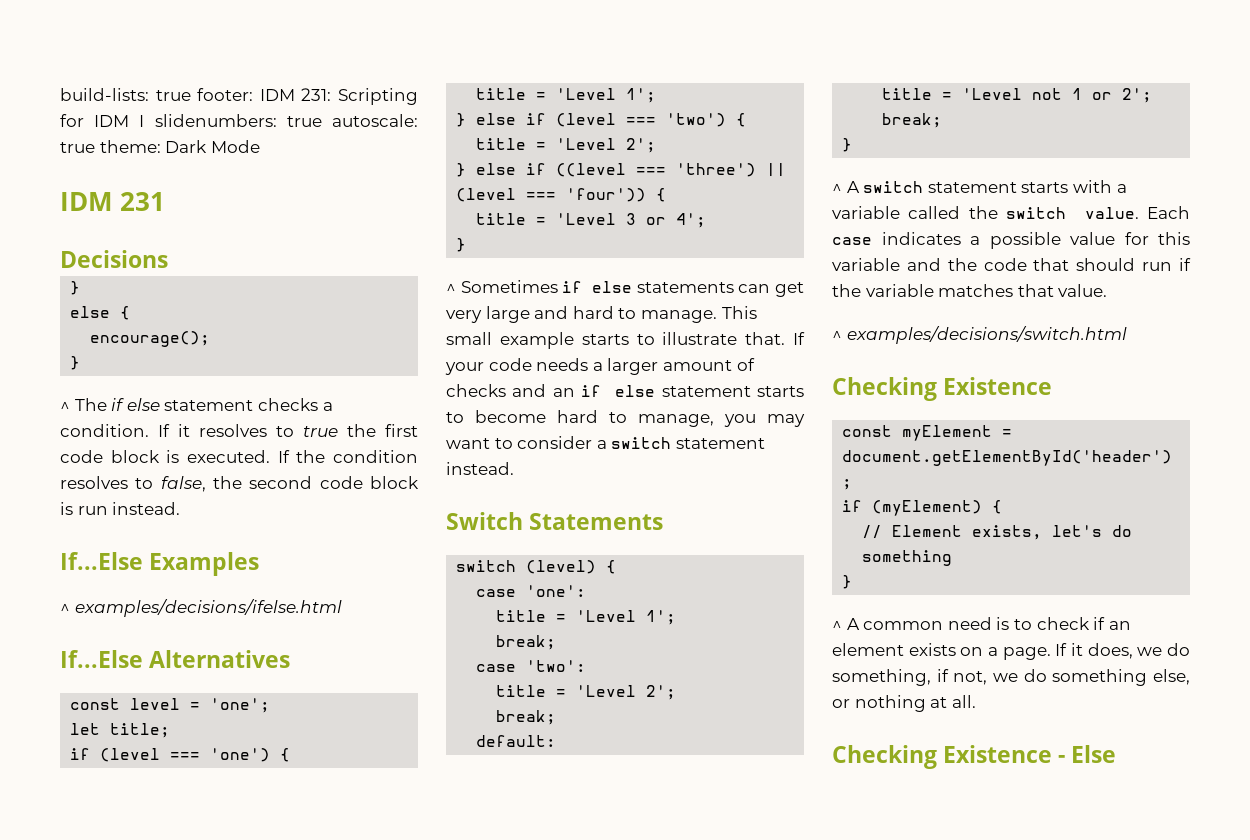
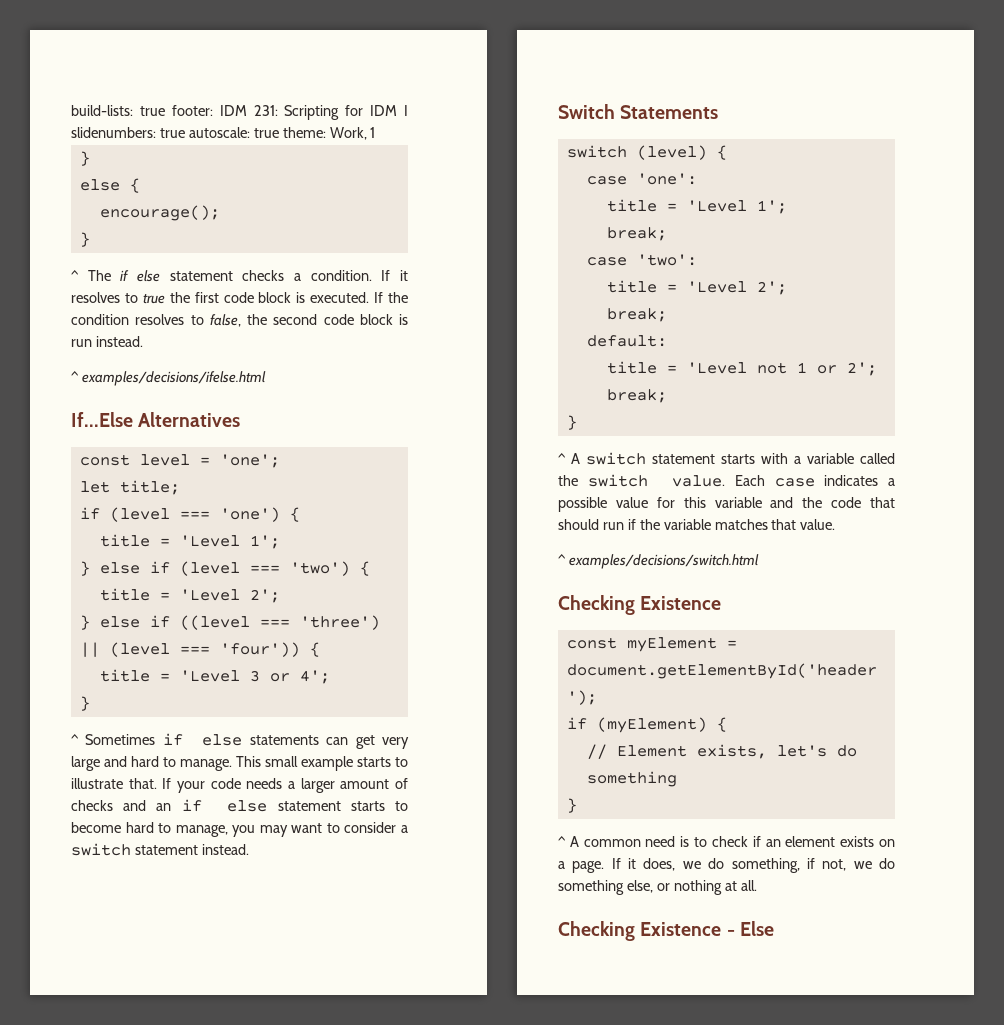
[165,140,260,153] [60,192,166,211] [60,250,168,268] Dark Mode // IDM 231 // Decisions -> [329,127,376,140] Work, 1
[60,552,260,576] // If...Else Examples -> (143, 341) none

